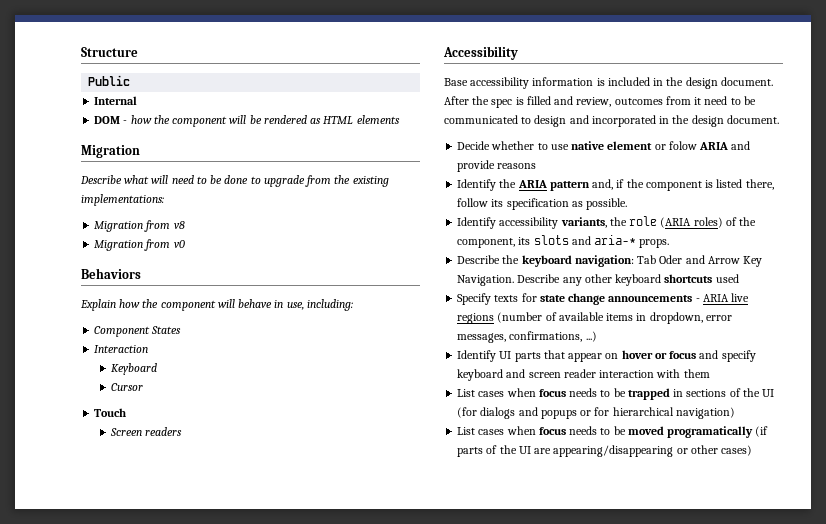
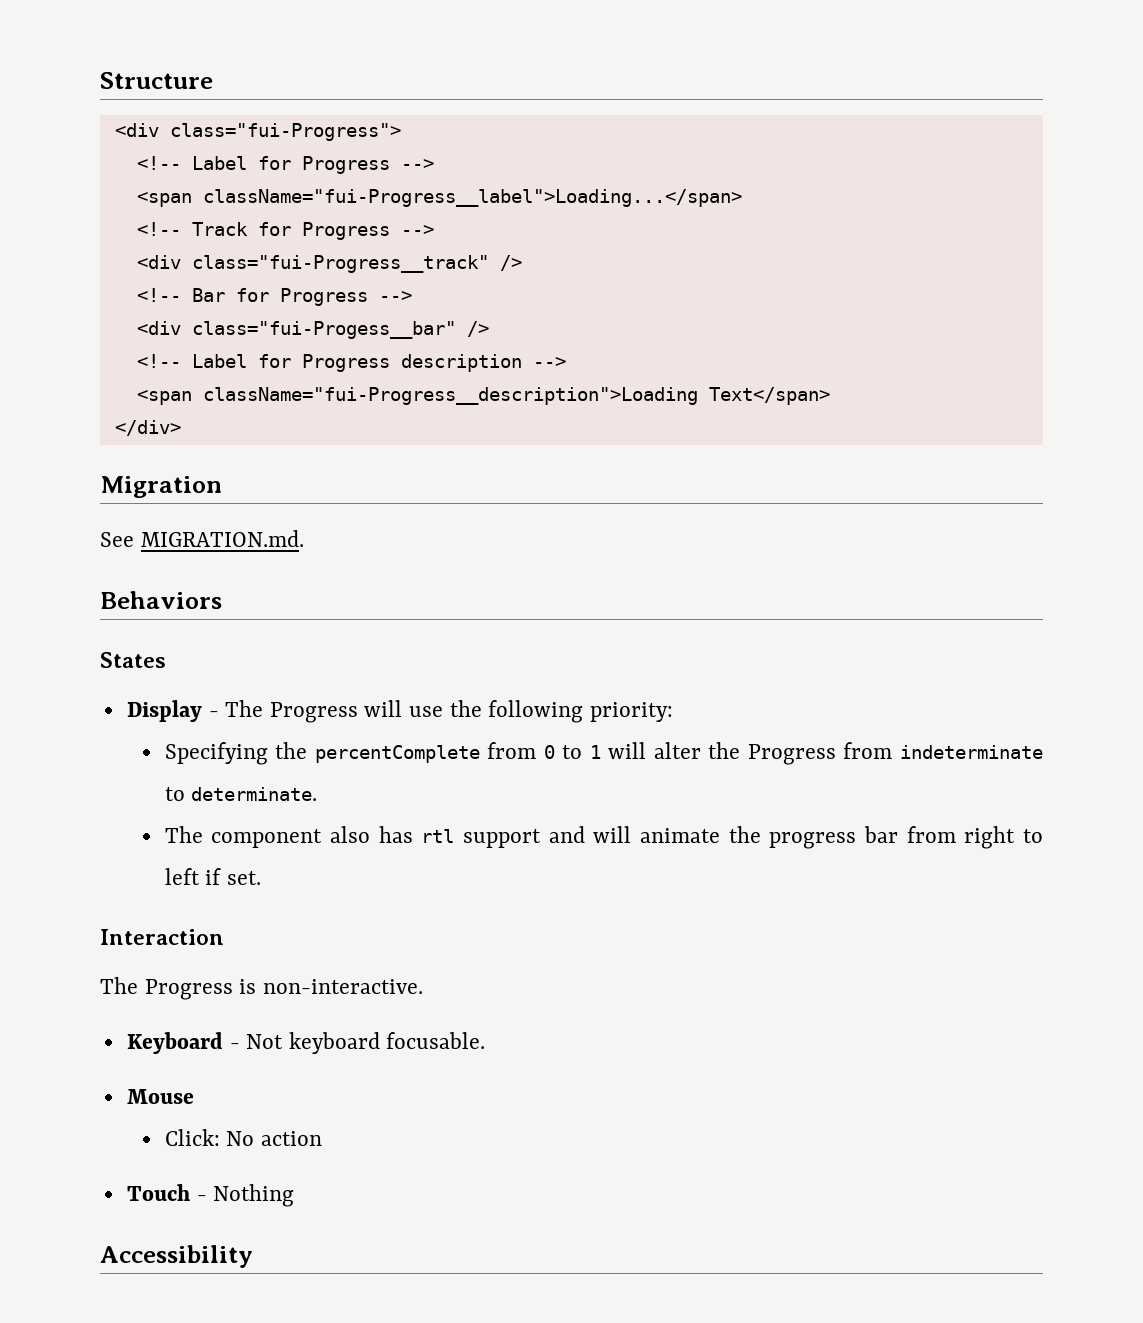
[88,75,131,86] [94,96,138,105] [94,115,400,127] [81,145,140,158] [80,175,389,187] [81,194,164,206] [94,220,185,232] [94,239,185,251] [81,268,141,279] [80,299,353,311] [94,326,182,337] [94,345,149,353] [110,363,157,375] [110,383,143,391] Public // Internal // DOM - how the component will be rendered as HTML elements // Migration // Describe what will need to be done to upgrade from the existing implementations: // Migration from v8 // Migration from v0 // Behaviors // Explain how the component will behave in use, including: // Component States // Interaction // Keyboard // Cursor -> [114,123,401,141] [136,156,434,174] [136,189,742,207] [136,222,434,240] [136,255,522,273] [136,288,412,306] [136,321,489,339] [136,354,566,372] [136,387,830,405] [114,420,181,436] [100,476,222,498] [100,530,304,547] [100,591,222,609] [100,652,166,668] [126,700,673,723] [164,742,1043,765] [164,787,318,801] [164,826,1043,849] [164,868,261,885] [100,929,224,945] [100,977,423,1000] [126,1032,486,1054] [126,1089,194,1104] [164,1129,322,1146] <div class="fui-Progress"> // <!-- Label for Progress --> // <span className="fui-Progress__label">Loading...</span> // <!-- Track for Progress --> // <div class="fui-Progress__track" /> // <!-- Bar for Progress --> // <div class="fui-Progess__bar" /> // <!-- Label for Progress description --> // <span className="fui-Progress__description">Loading Text</span> // </div> // Migration // See MIGRATION.md. // Behaviors // States // Display - The Progress will use the following priority: // Specifying the percentComplete from 0 to 1 will alter the Progress from indeterminate to determinate. // The component also has rtl support and will animate the progress bar from right to left if set. // Interaction // The Progress is non-interactive. // Keyboard - Not keyboard focusable. // Mouse // Click: No action
[109,427,183,436] // Screen readers -> [196,1184,295,1207] - Nothing
[444,77,773,89] [444,96,756,108] [444,115,779,127] [457,141,751,150] [457,160,537,172] [457,179,774,191] [457,198,628,210] [457,216,757,229] [457,235,670,248] [457,255,763,267] [457,274,739,286] [457,293,750,305] [457,312,732,324] [457,331,597,343] [457,350,756,362] [457,369,710,381] [457,388,775,400] [457,407,735,419] [457,426,769,438] [457,445,753,457] // Base accessibility information is included in the design document. After the spec is filled and review, outcomes from it need to be communicated to design and incorporated in the design document. // Decide whether to use native element or folow ARIA and provide reasons // Identify the ARIA pattern and, if the component is listed there, follow its specification as possible. // Identify accessibility variants, the role (ARIA roles) of the component, its slots and aria-* props. // Describe the keyboard navigation: Tab Oder and Arrow Key Navigation. Describe any other keyboard shortcuts used // Specify texts for state change announcements - ARIA live regions (number of available items in dropdown, error messages, confirmations, ...) // Identify UI parts that appear on hover or focus and specify keyboard and screen reader interaction with them // List cases when focus needs to be trapped in sections of the UI (for dialogs and popups or for hierarchical navigation) // List cases when focus needs to be moved programatically (if parts of the UI are appearing/disappearing or other cases) -> (253, 1256) none

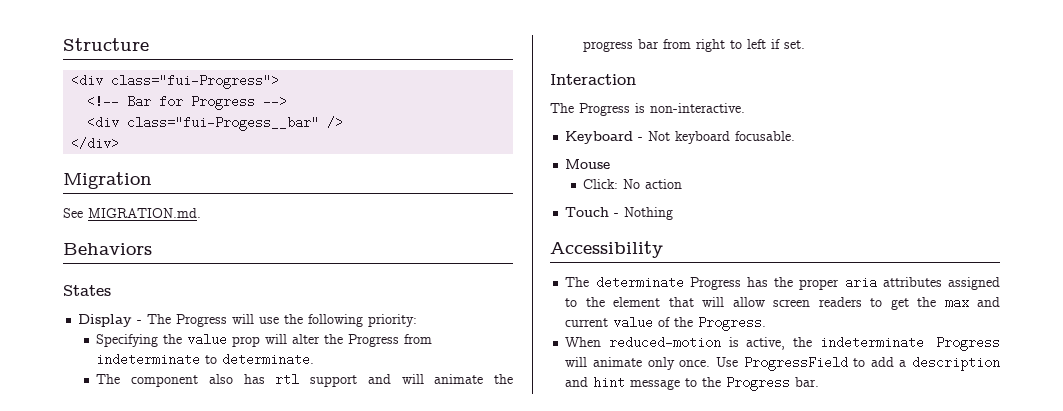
[136,156,434,174] [136,189,742,207] [136,222,434,240] [136,255,522,273] // <!-- Label for Progress --> // <span className="fui-Progress__label">Loading...</span> // <!-- Track for Progress --> // <div class="fui-Progress__track" /> -> (280, 81) none
[136,354,566,372] [136,387,830,405] // <!-- Label for Progress description --> // <span className="fui-Progress__description">Loading Text</span> -> (344, 122) none
[314,742,601,763] percentComplete from 0 to 1 -> [187,333,261,347] value prop
(253, 1256) none -> [565,276,1000,290] [565,296,1001,310] [565,316,767,331] [565,336,1000,351] [565,356,1000,371] [565,376,820,391] // The determinate Progress has the proper aria attributes assigned to the element that will allow screen readers to get the max and current value of the Progress. // When reduced-motion is active, the indeterminate Progress will animate only once. Use ProgressField to add a description and hint message to the Progress bar.

